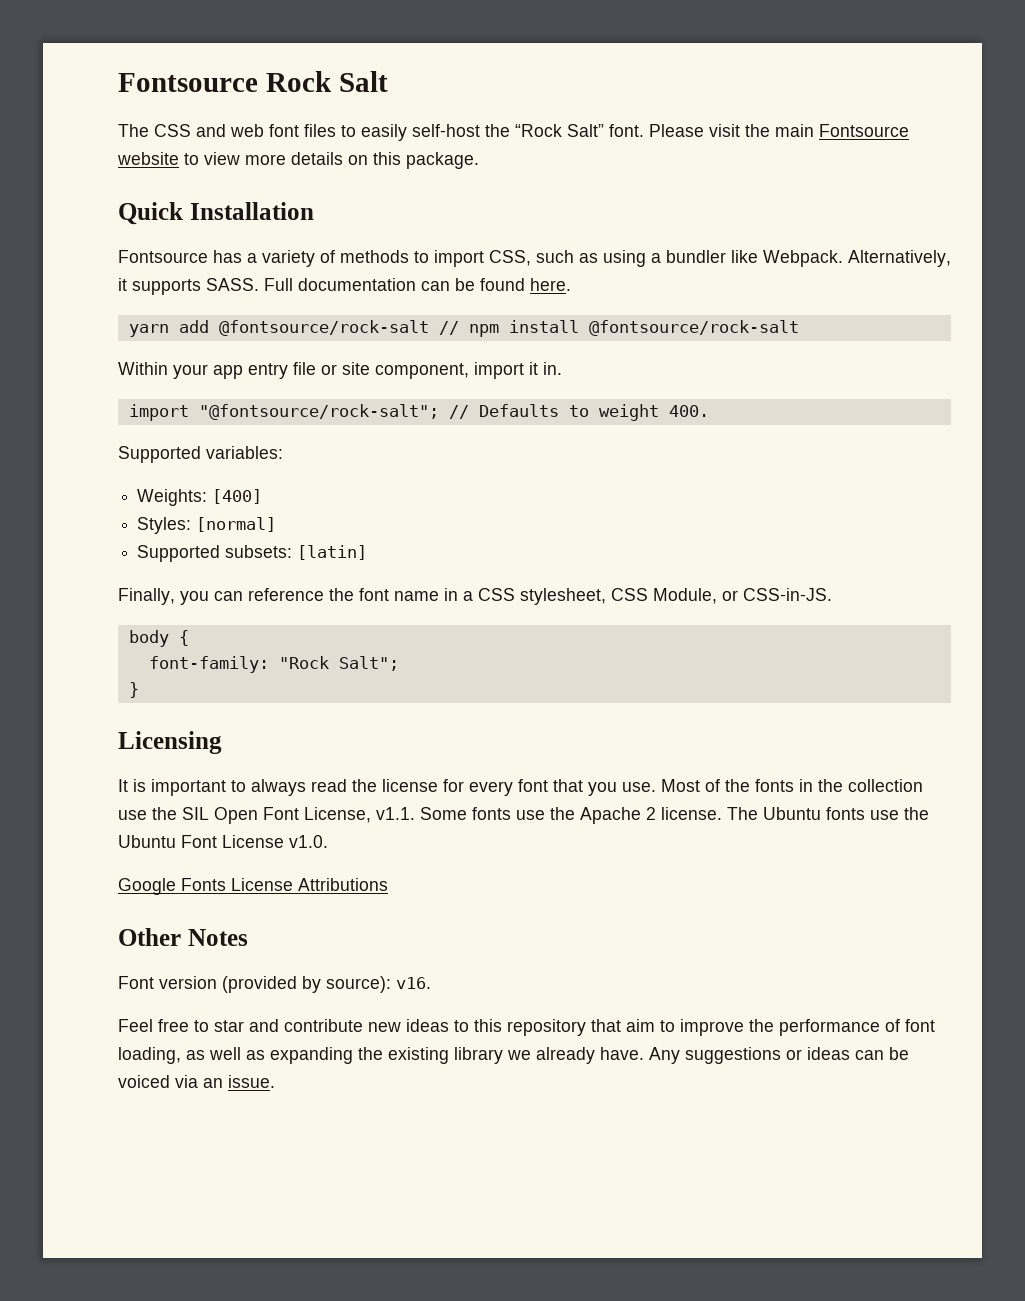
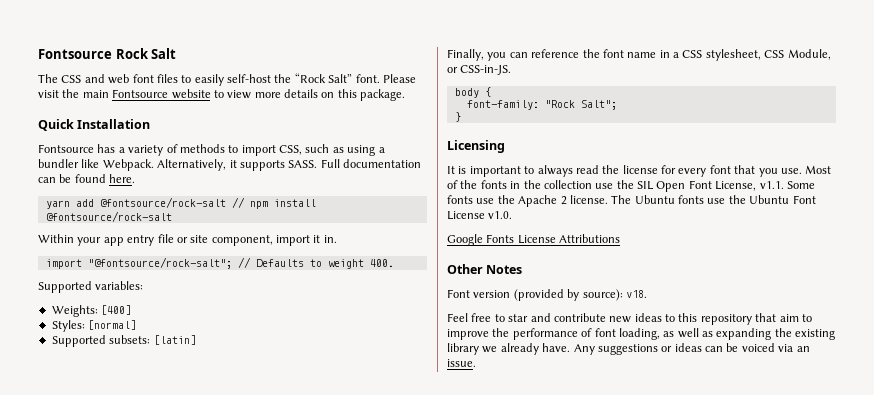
[396,977,431,989] v16. -> [625,290,647,298] v18.

